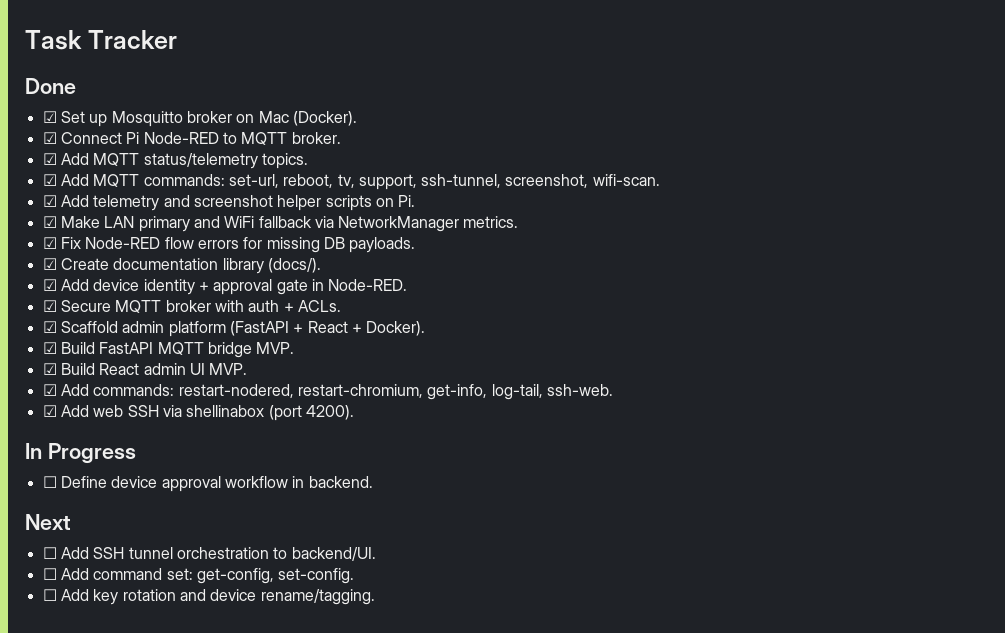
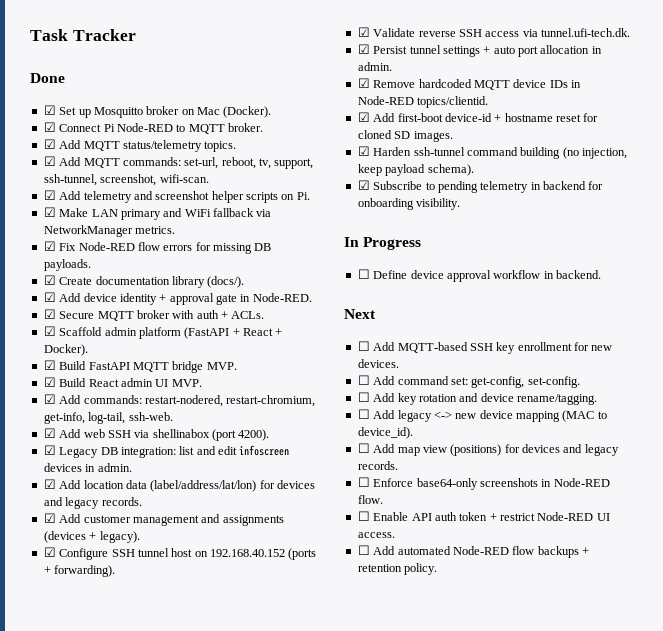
(354, 412) none -> [43,445,290,458] [43,463,132,472] [43,479,315,492] [43,497,142,509] [43,513,284,526] [43,531,140,543] [43,547,317,560] [43,565,116,577] [357,27,630,37] [357,44,602,57] [357,62,392,71] [357,78,581,90] [357,96,489,108] [357,112,599,122] [357,130,453,142] [357,146,627,159] [357,164,474,176] [357,180,604,193] [357,198,461,210] // ☑ Legacy DB integration: list and edit infoscreen devices in admin. // ☑ Add location data (label/address/lat/lon) for devices and legacy records. // ☑ Add customer management and assignments (devices + legacy). // ☑ Configure SSH tunnel host on 192.168.40.152 (ports + forwarding). // ☑ Validate reverse SSH access via tunnel.ufi-tech.dk. // ☑ Persist tunnel settings + auto port allocation in admin. // ☑ Remove hardcoded MQTT device IDs in Node-RED topics/clientid. // ☑ Add first-boot device-id + hostname reset for cloned SD images. // ☑ Harden ssh-tunnel command building (no injection, keep payload schema). // ☑ Subscribe to pending telemetry in backend for onboarding visibility.
[93,547,376,561] SSH tunnel orchestration to backend/UI. -> [397,342,613,354] [357,359,399,368] MQTT-based SSH key enrollment for new devices.
(375, 597) none -> [357,409,607,422] [357,427,413,439] [357,443,619,456] [357,461,398,470] [357,477,610,490] [357,495,383,504] [357,511,610,521] [357,532,395,538] [357,545,589,558] [357,563,438,575] // ☐ Add legacy <-> new device mapping (MAC to device_id). // ☐ Add map view (positions) for devices and legacy records. // ☐ Enforce base64-only screenshots in Node-RED flow. // ☐ Enable API auth token + restrict Node-RED UI access. // ☐ Add automated Node-RED flow backups + retention policy.

